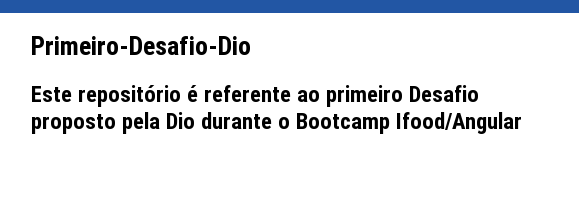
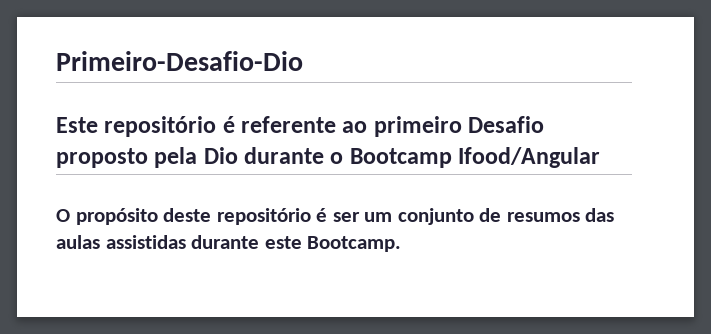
(523, 123) none -> [56,208,615,225] [56,235,402,252] // O propósito deste repositório é ser um conjunto de resumos das aulas assistidas durante este Bootcamp.

